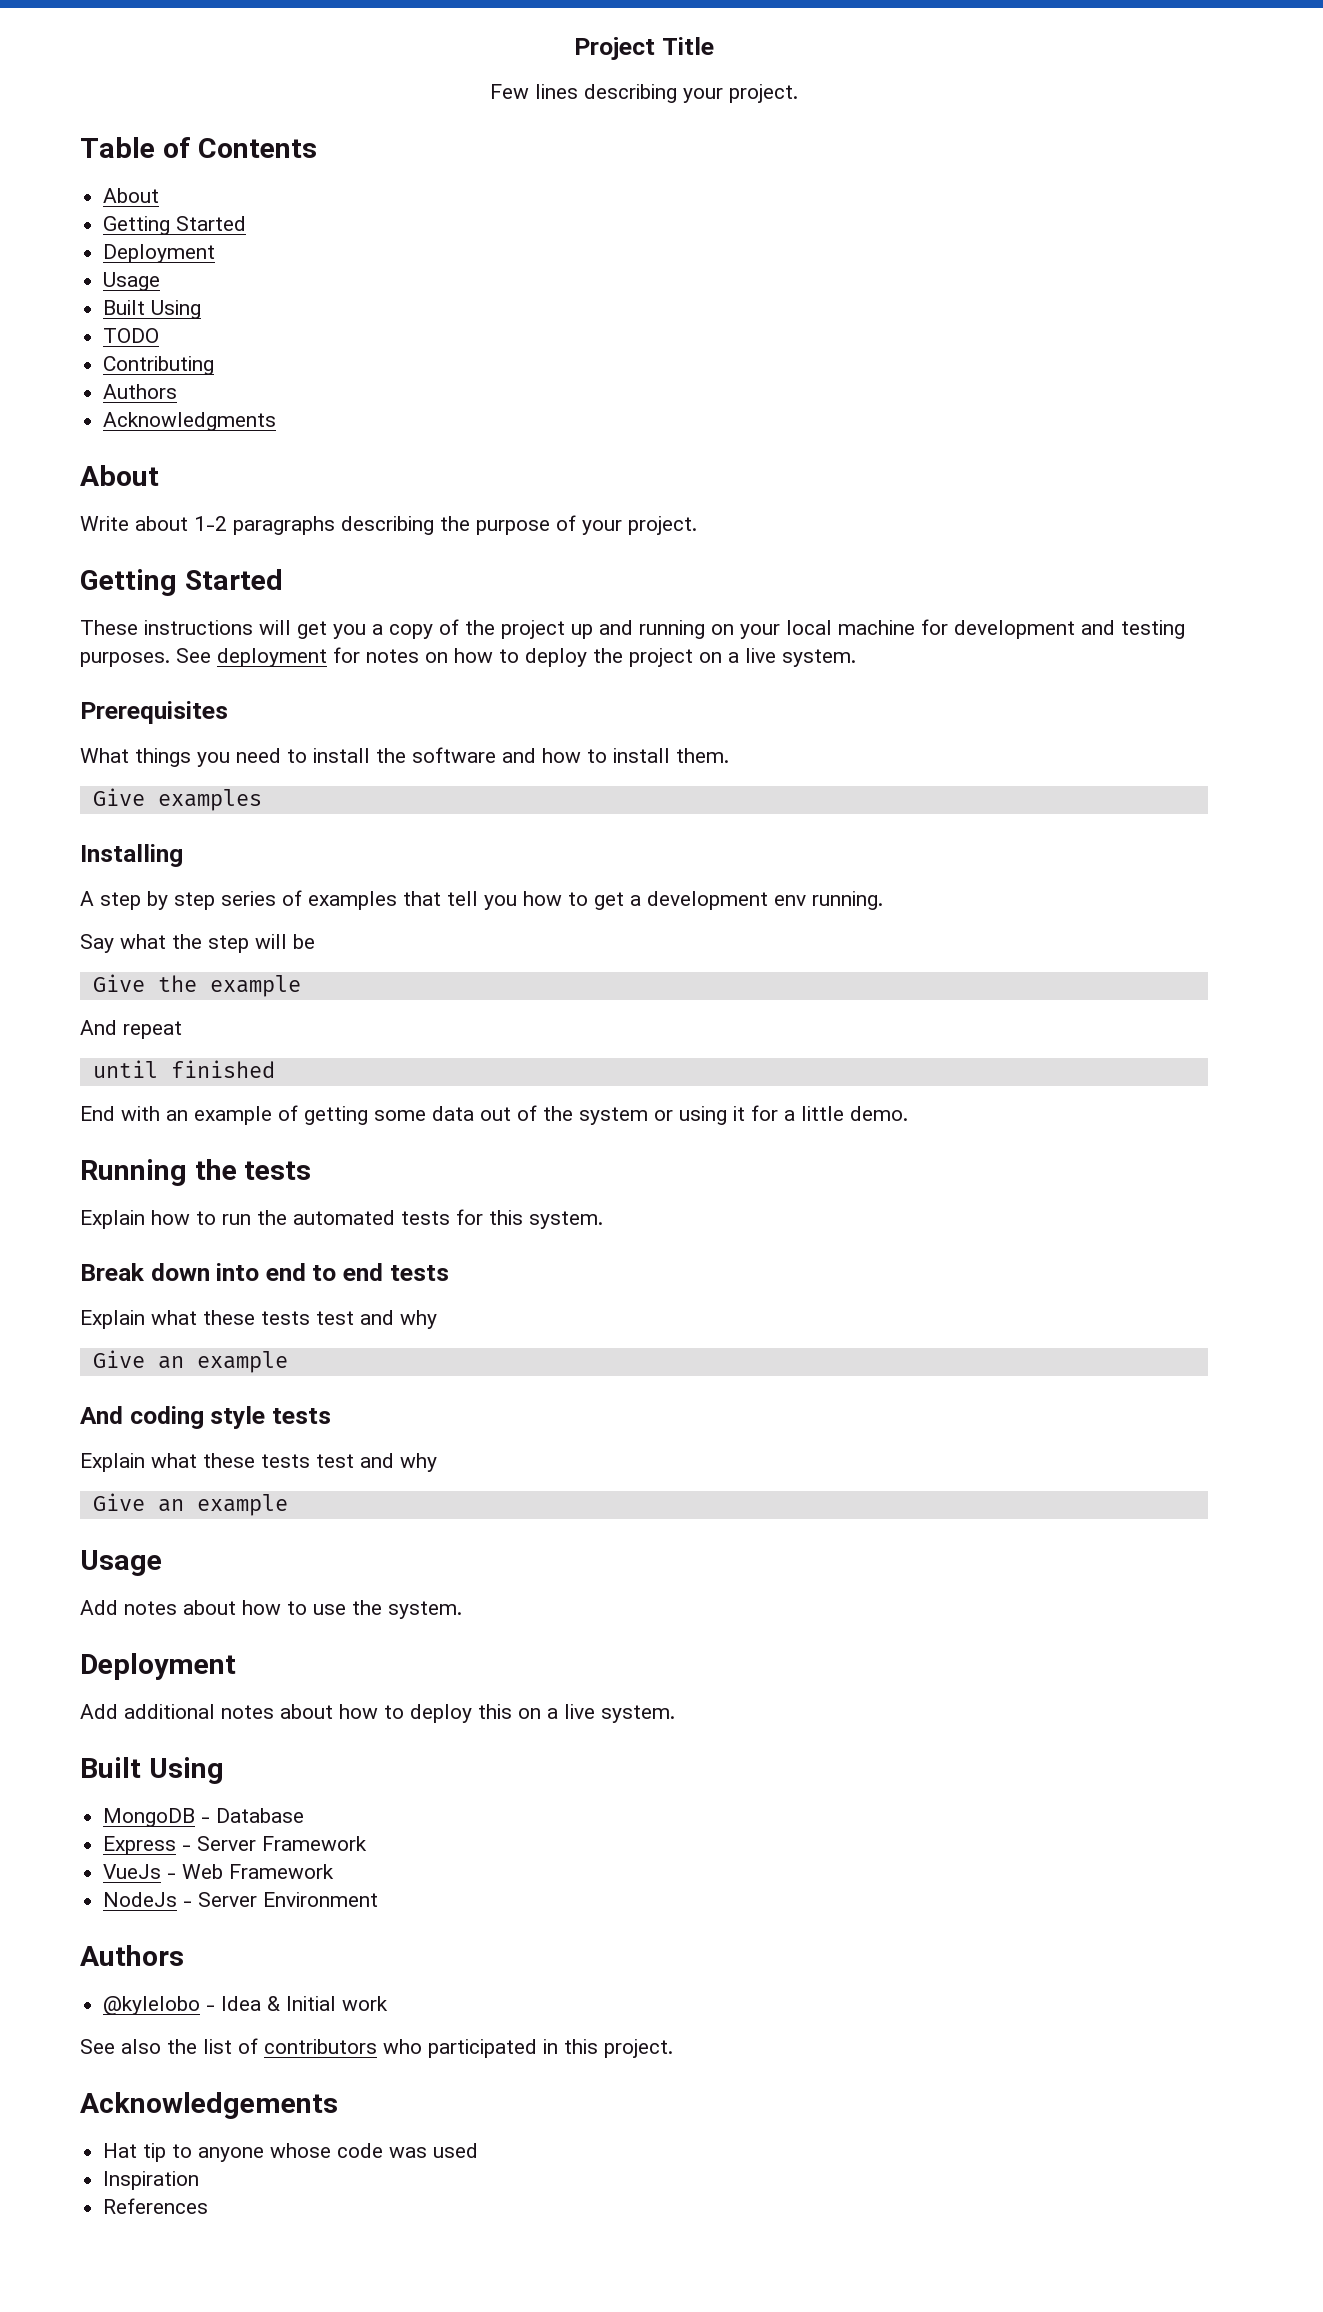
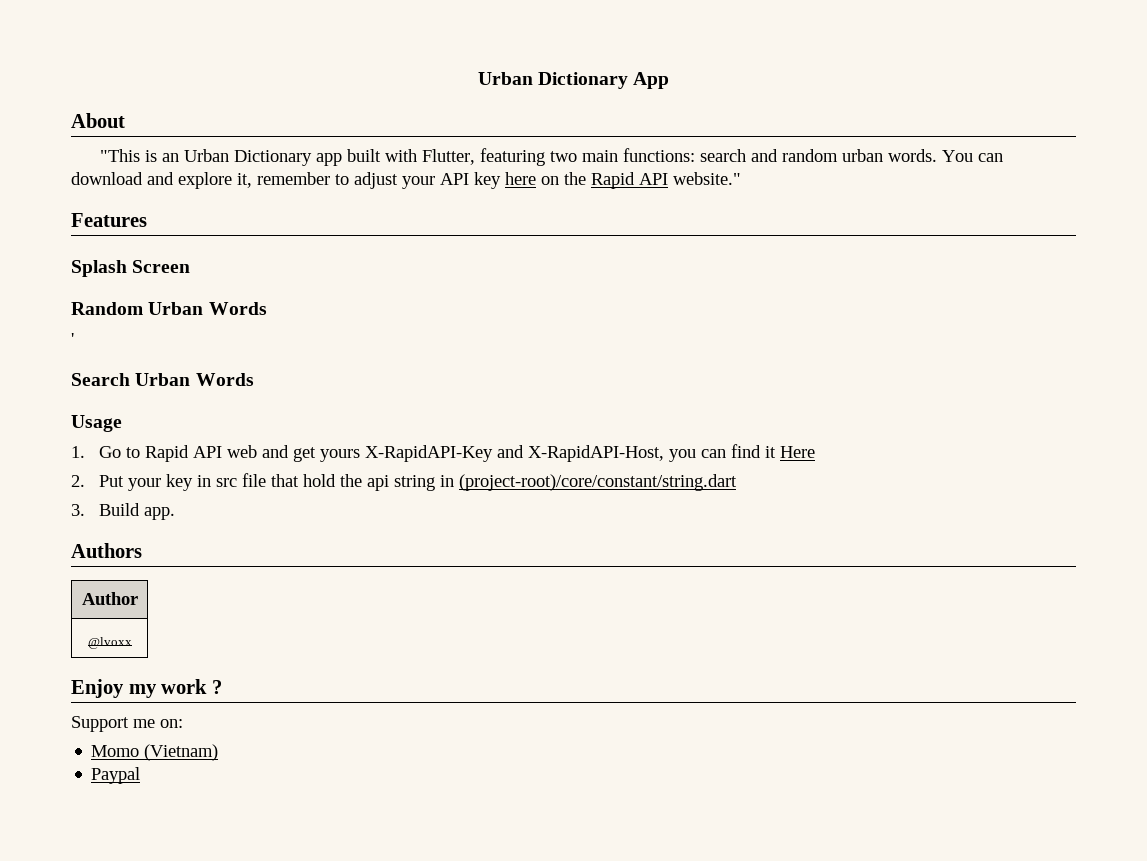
[574,37,714,60] [490,84,798,103] [80,137,318,158] [103,188,160,203] [103,216,247,235] [103,244,216,263] [103,272,161,291] [103,300,202,319] [103,328,160,343] [103,356,215,375] [103,384,178,399] [103,412,277,431] [80,465,159,486] [80,515,697,535] [80,569,283,596] [80,619,1185,639] [80,647,856,667] [80,701,228,724] [80,747,729,767] [92,788,262,811] [80,844,183,867] [80,890,883,910] [80,934,315,953] [92,974,301,997] [80,1020,182,1039] [92,1060,275,1078] [80,1105,908,1125] [80,1159,312,1186] [80,1209,603,1229] [80,1263,449,1281] [80,1310,437,1329] [92,1350,288,1373] [80,1406,331,1429] [80,1453,437,1472] [92,1493,288,1516] [80,1550,162,1576] [80,1600,462,1619] [80,1653,236,1680] [80,1704,675,1723] [80,1757,224,1784] [103,1808,305,1827] [103,1836,368,1855] [103,1864,335,1879] [103,1892,379,1907] [80,1945,184,1966] [103,1996,389,2015] [80,2038,673,2058] [80,2092,338,2119] [103,2143,479,2162] [103,2171,200,2190] [103,2198,209,2214] Project Title // Few lines describing your project. // Table of Contents // About // Getting Started // Deployment // Usage // Built Using // TODO // Contributing // Authors // Acknowledgments // About // Write about 1-2 paragraphs describing the purpose of your project. // Getting Started // These instructions will get you a copy of the project up and running on your local machine for development and testing purposes. See deployment for notes on how to deploy the project on a live system. // Prerequisites // What things you need to install the software and how to install them. // Give examples // Installing // A step by step series of examples that tell you how to get a development env running. // Say what the step will be // Give the example // And repeat // until finished // End with an example of getting some data out of the system or using it for a little demo. // Running the tests // Explain how to run the automated tests for this system. // Break down into end to end tests // Explain what these tests test and why // Give an example // And coding style tests // Explain what these tests test and why // Give an example // Usage // Add notes about how to use the system. // Deployment // Add additional notes about how to deploy this on a live system. // Built Using // MongoDB - Database // Express - Server Framework // VueJs - Web Framework // NodeJs - Server Environment // Authors // @kylelobo - Idea & Initial work // See also the list of contributors who participated in this project. // Acknowledgements // Hat tip to anyone whose code was used // Inspiration // References -> [477,72,670,89] [71,113,125,128] [99,148,1003,166] [71,172,741,189] [71,213,147,227] [71,260,191,277] [71,302,267,315] [71,333,74,345] [71,373,254,386] [71,415,122,432] [71,444,815,462] [71,473,737,491] [71,503,175,520] [71,543,142,558] [81,592,138,605] [87,637,132,649] [71,679,222,698] [71,716,183,732] [91,744,219,761] [91,767,141,784] Urban Dictionary App // About // "This is an Urban Dictionary app built with Flutter, featuring two main functions: search and random urban words. You can download and explore it, remember to adjust your API key here on the Rapid API website." // Features // Splash Screen // Random Urban Words // ' // Search Urban Words // Usage // 1. Go to Rapid API web and get yours X-RapidAPI-Key and X-RapidAPI-Host, you can find it Here // 2. Put your key in src file that hold the api string in (project-root)/core/constant/string.dart // 3. Build app. // Authors // Author // @lvoxx // Enjoy my work ? // Support me on: // Momo (Vietnam) // Paypal

